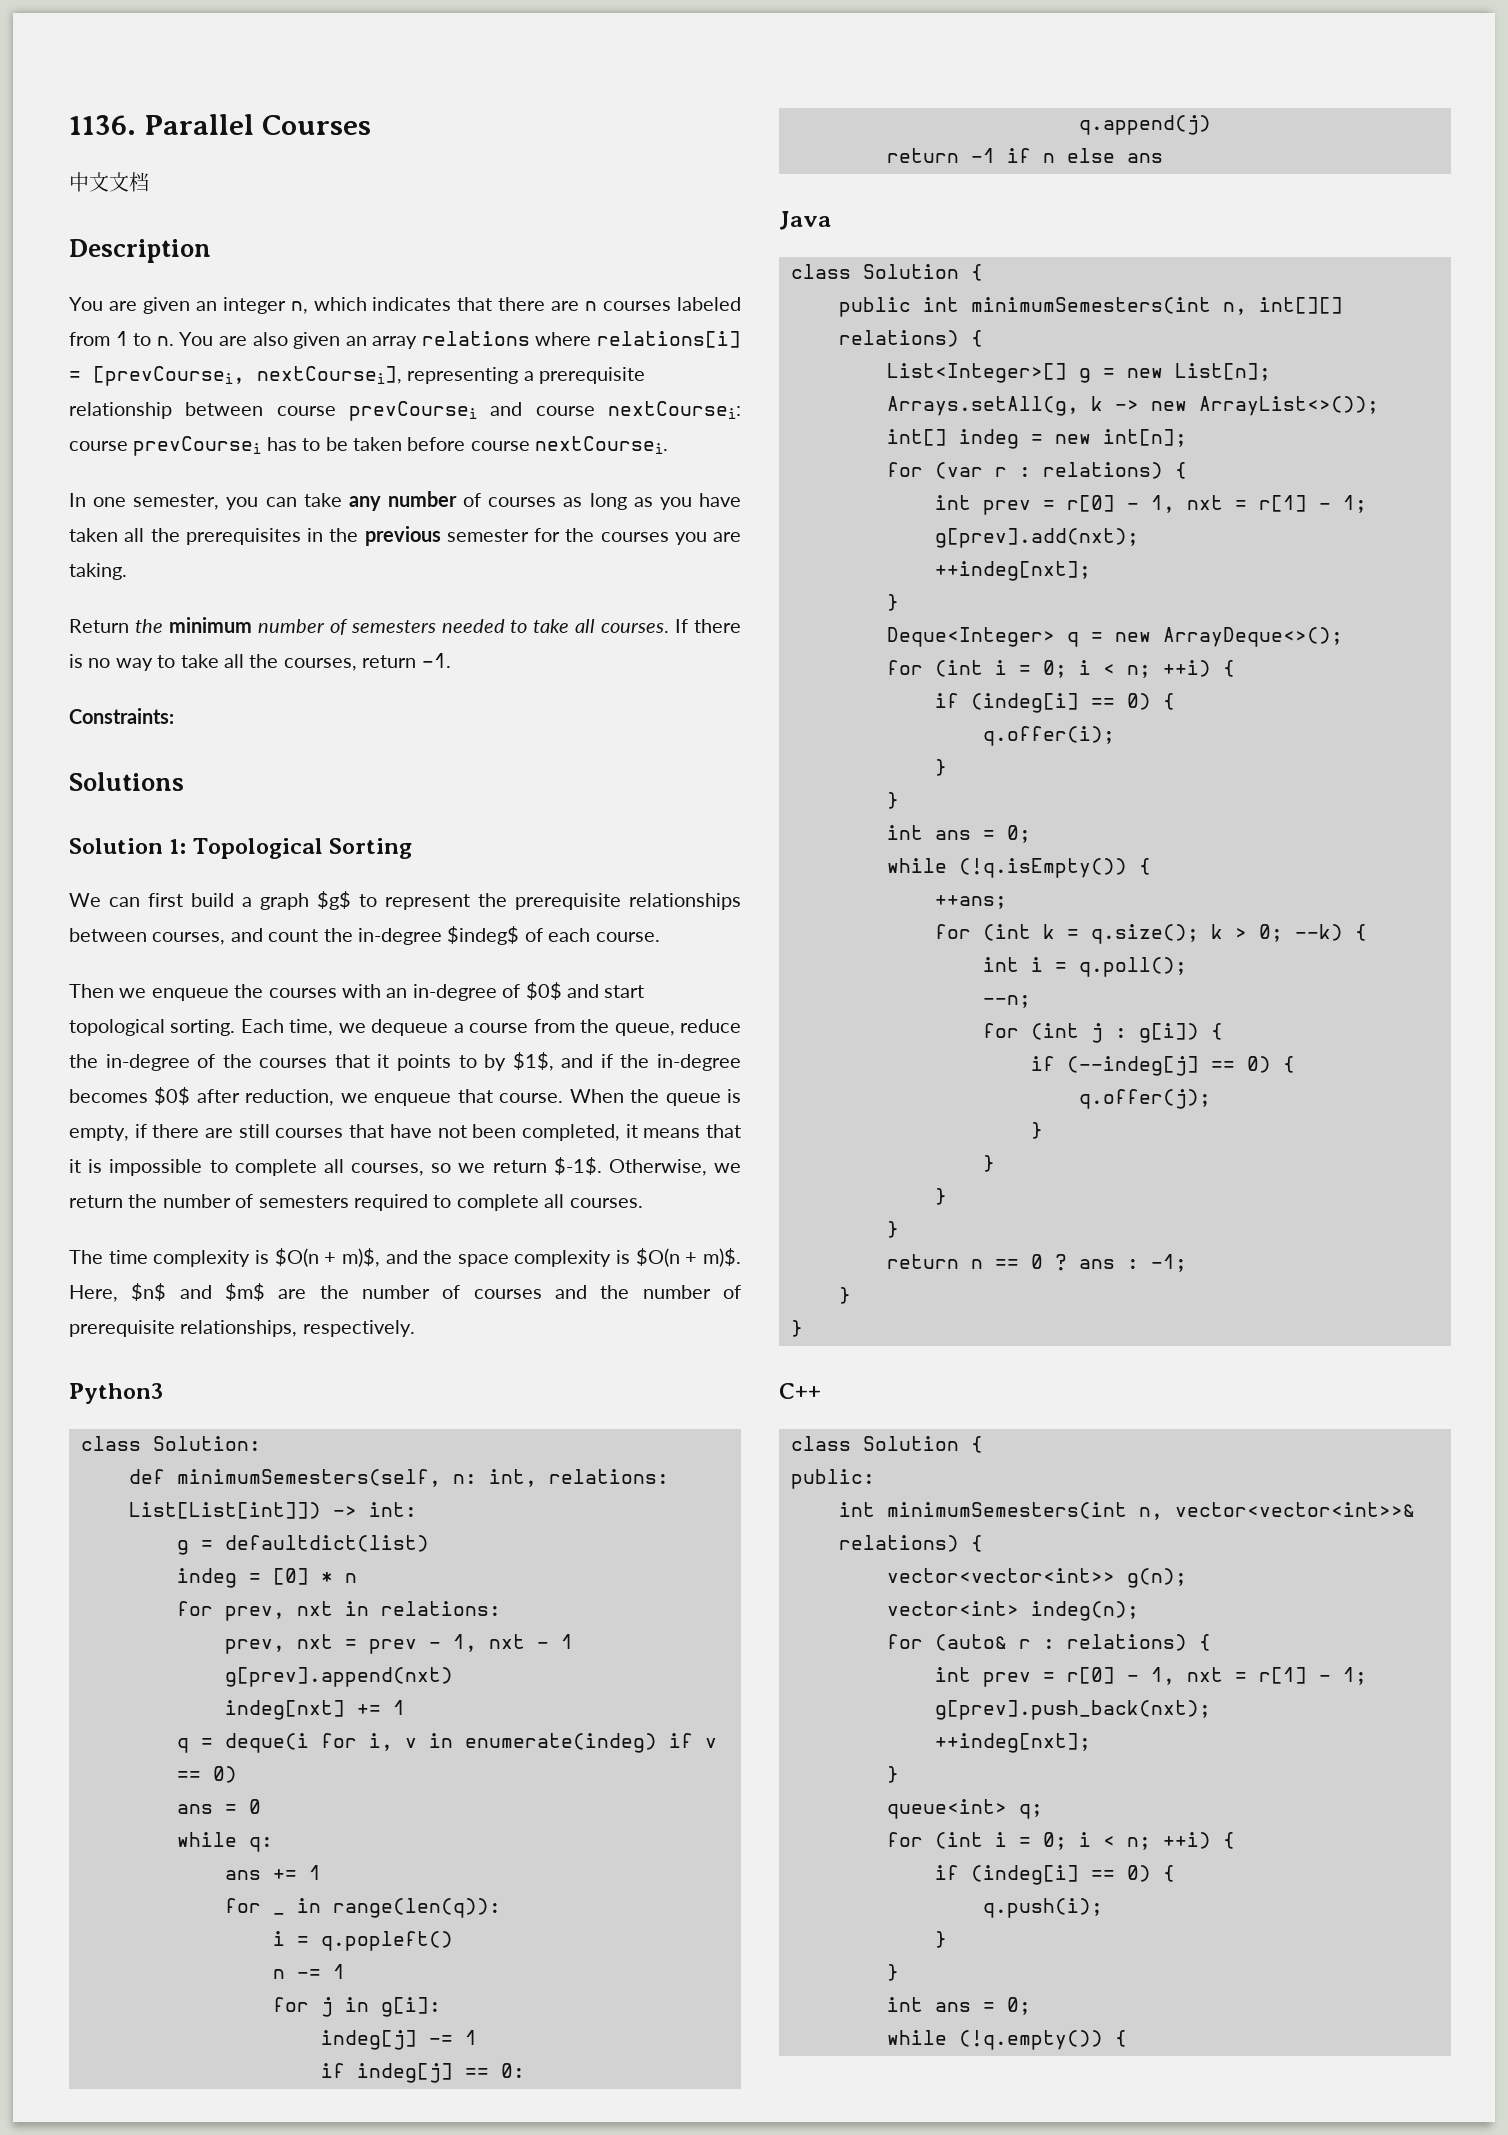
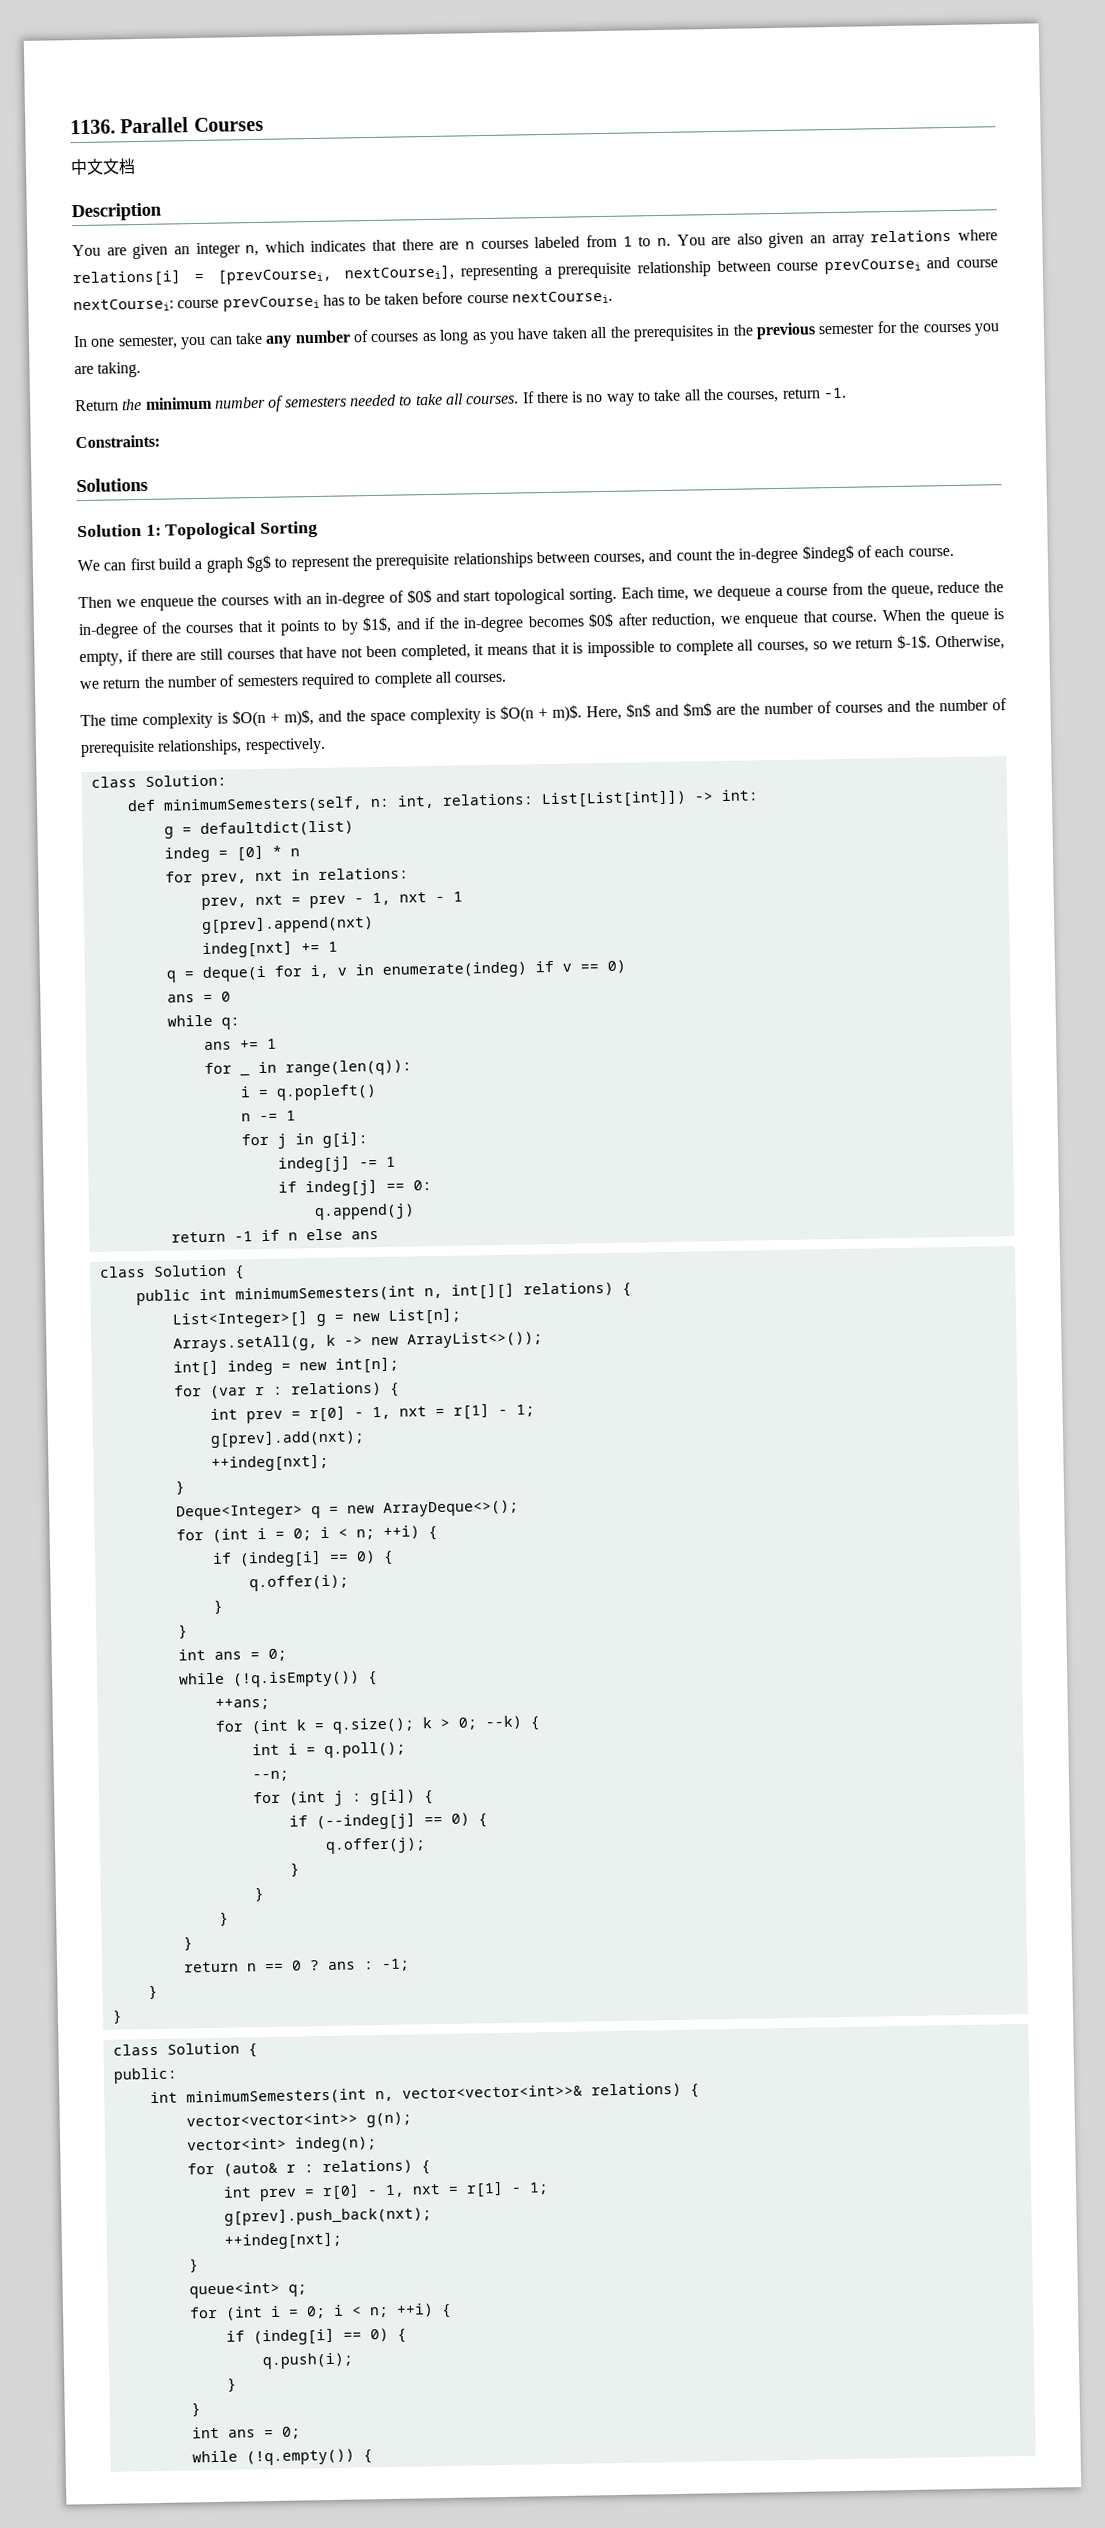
[69,1383,163,1404] // Python3 -> (326, 746) none
[779,211,831,230] // Java -> (379, 1235) none
[779,1383,821,1399] // C++ -> (123, 2016) none

